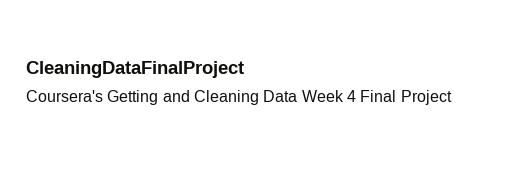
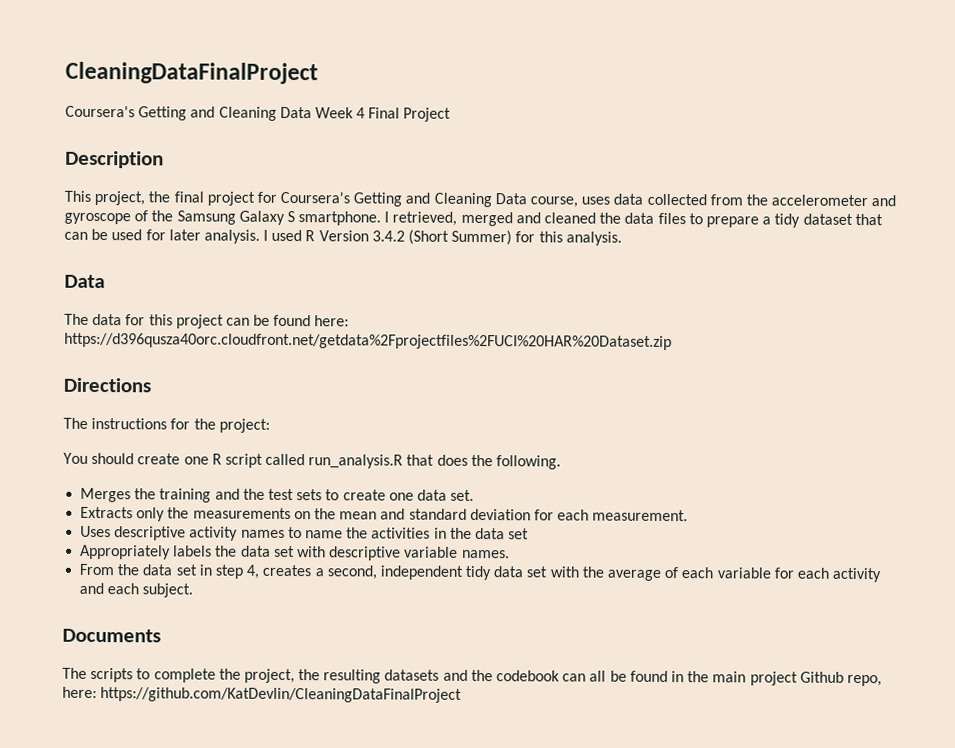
(452, 97) none -> [65,150,164,169] [64,190,897,208] [64,210,883,228] [64,228,622,246] [64,274,105,289] [64,313,350,329] [64,332,672,351] [63,377,151,393] [63,417,270,433] [63,452,562,470] [80,487,475,503] [80,506,689,522] [80,525,530,541] [80,544,510,561] [79,563,882,583] [79,582,194,598] [62,628,161,643] [62,667,882,687] [62,686,463,703] // Description // This project, the final project for Coursera's Getting and Cleaning Data course, uses data collected from the accelerometer and gyroscope of the Samsung Galaxy S smartphone. I retrieved, merged and cleaned the data files to prepare a tidy dataset that can be used for later analysis. I used R Version 3.4.2 (Short Summer) for this analysis. // Data // The data for this project can be found here: https://d396qusza40orc.cloudfront.net/getdata%2Fprojectfiles%2FUCI%20HAR%20Dataset.zip // Directions // The instructions for the project: // You should create one R script called run_analysis.R that does the following. // Merges the training and the test sets to create one data set. // Extracts only the measurements on the mean and standard deviation for each measurement. // Uses descriptive activity names to name the activities in the data set // Appropriately labels the data set with descriptive variable names. // From the data set in step 4, creates a second, independent tidy data set with the average of each variable for each activity and each subject. // Documents // The scripts to complete the project, the resulting datasets and the codebook can all be found in the main project Github repo, here: https://github.com/KatDevlin/CleaningDataFinalProject

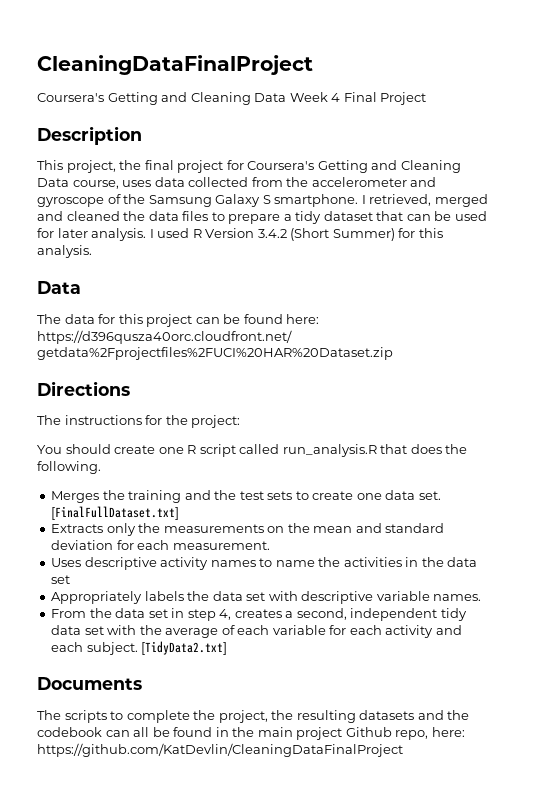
(475, 495) none -> [51,506,180,520] [FinalFullDataset.txt]
(194, 590) none -> [141,641,228,655] [TidyData2.txt]

